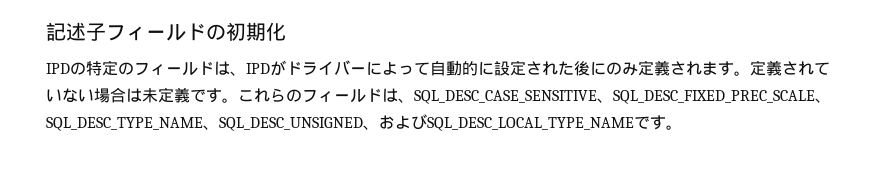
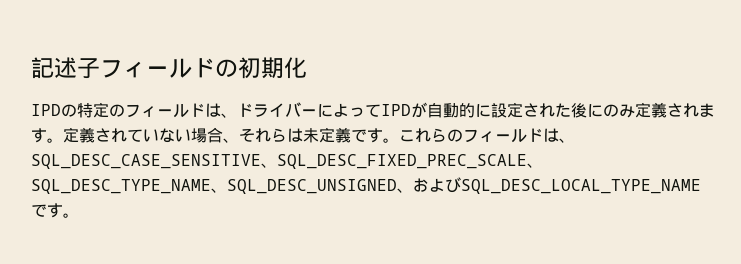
[246,60,286,76] IPDが -> (237, 115) none
(430, 68) none -> [381,102,427,118] IPDが
(126, 95) none -> [223,128,287,143] 、それら

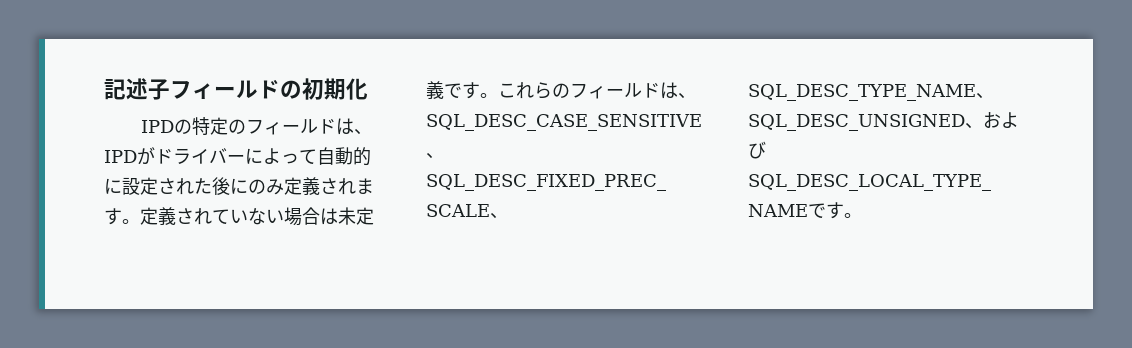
(237, 115) none -> [104,147,155,165] IPDが
[381,102,427,118] IPDが -> (317, 156) none
[223,128,287,143] 、それら -> (320, 216) none

